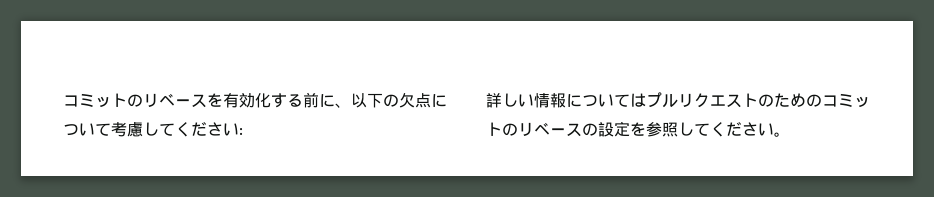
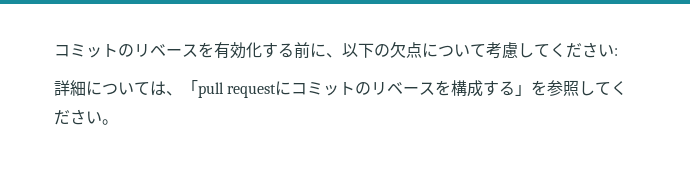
[502,93,566,108] しい情報 -> [70,80,86,96] 細
[646,92,870,108] [486,121,630,137] プルリクエストのためのコミットのリベースの設定 -> [166,80,532,98] 、「pull requestにコミットのリベースを構成する」

